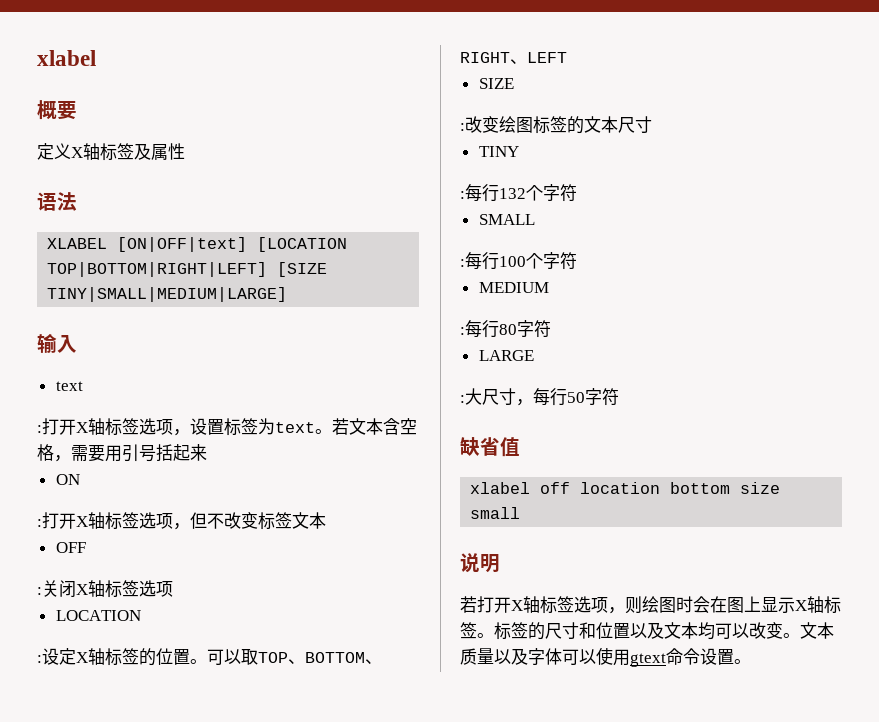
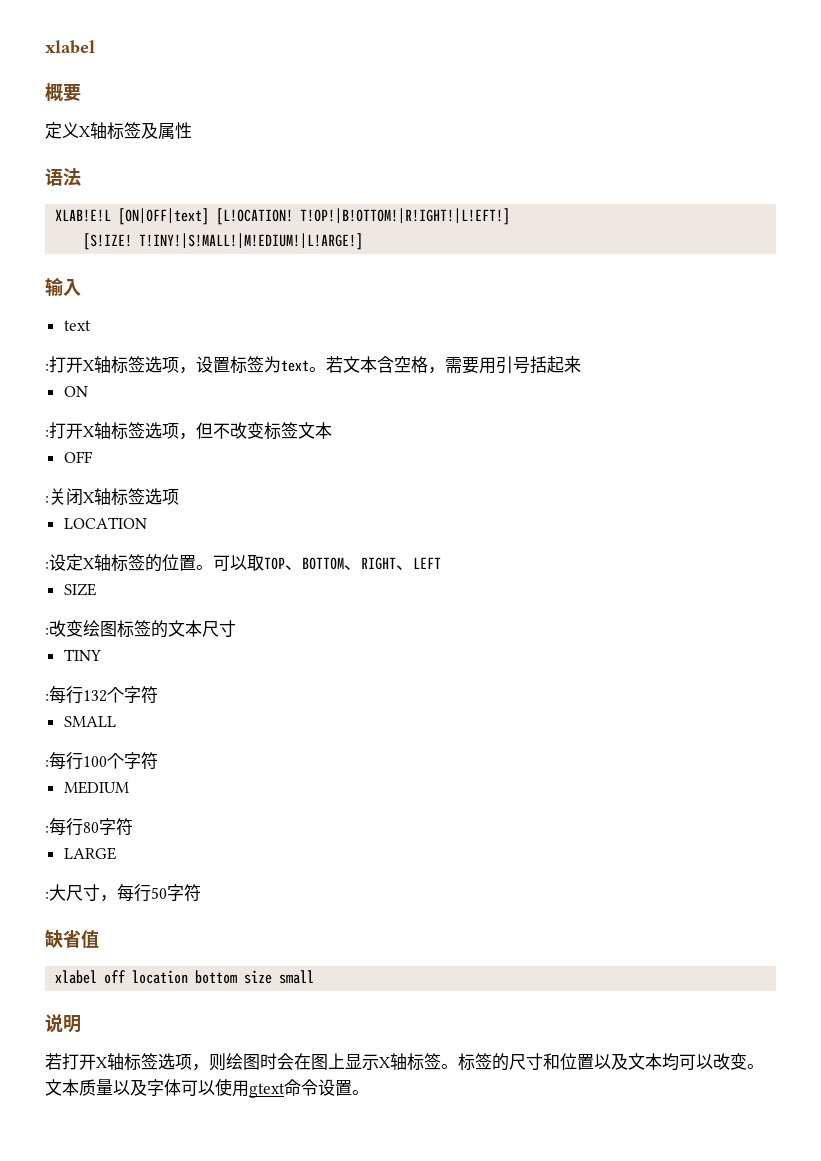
[47,237,348,252] [47,262,328,277] [47,287,288,302] XLABEL [ON|OFF|text] [LOCATION TOP|BOTTOM|RIGHT|LEFT] [SIZE TINY|SMALL|MEDIUM|LARGE] -> [55,208,511,225] [83,233,364,250] XLAB!E!L [ON|OFF|text] [L!OCATION! T!OP!|B!OTTOM!|R!IGHT!|L!EFT!] // [S!IZE! T!INY!|S!MALL!|M!EDIUM!|L!ARGE!]

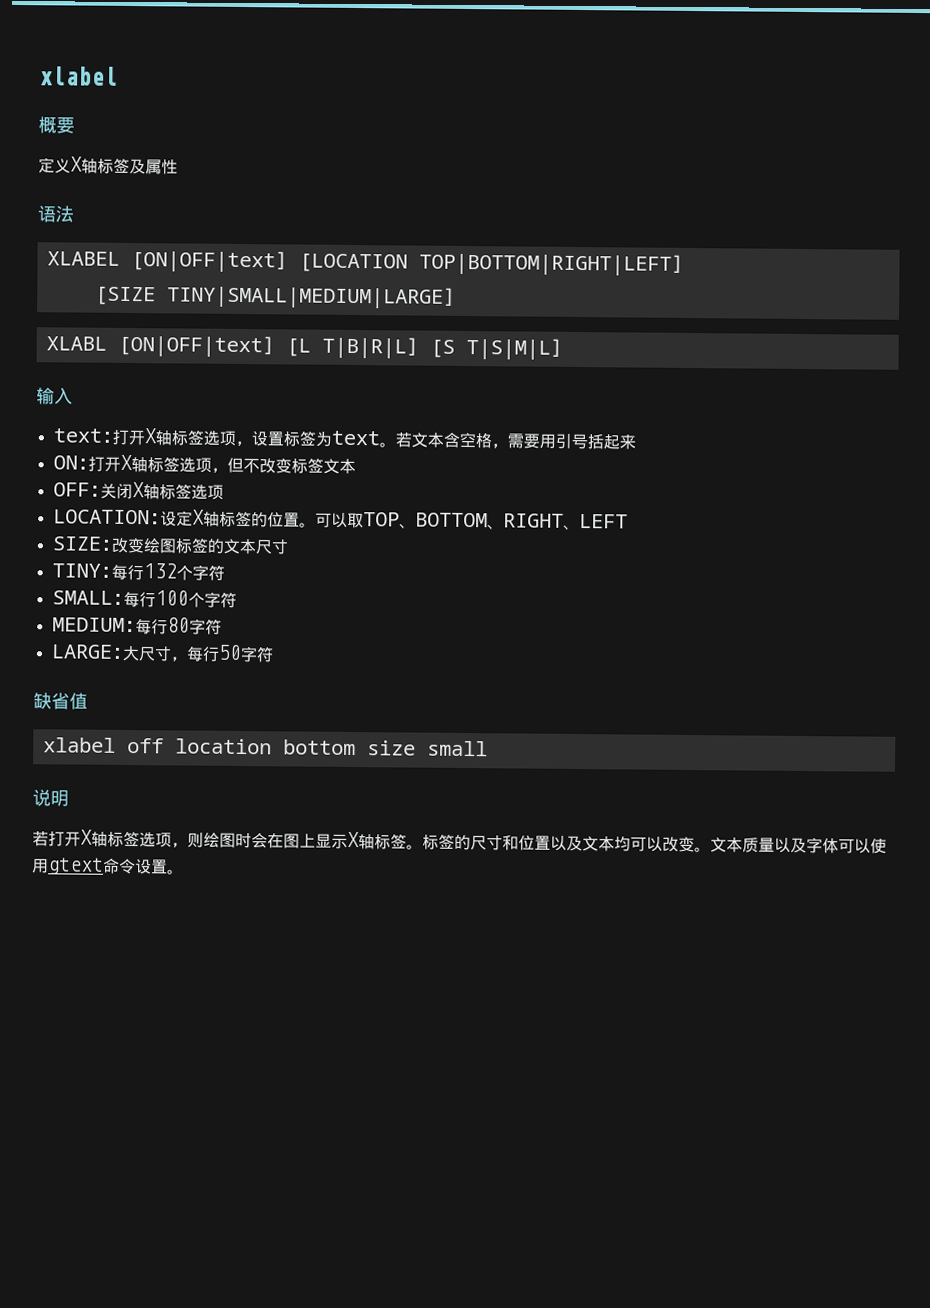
[55,208,511,225] [83,233,364,250] XLAB!E!L [ON|OFF|text] [L!OCATION! T!OP!|B!OTTOM!|R!IGHT!|L!EFT!] // [S!IZE! T!INY!|S!MALL!|M!EDIUM!|L!ARGE!] -> [46,250,684,276] [94,285,456,309] [45,334,563,360] XLABEL [ON|OFF|text] [LOCATION TOP|BOTTOM|RIGHT|LEFT] // [SIZE TINY|SMALL|MEDIUM|LARGE] // XLABL [ON|OFF|text] [L T|B|R|L] [S T|S|M|L]
[63,320,91,331] [45,364,49,371] text // : -> [52,428,113,443] text:
[63,386,88,397] [45,430,49,437] ON // : -> [52,455,89,470] ON:
[63,451,93,463] [45,496,49,503] OFF // : -> [52,482,101,497] OFF:
[63,517,147,529] [45,562,49,569] LOCATION // : -> [52,509,161,525] LOCATION:
[63,583,96,596] [45,628,49,635] SIZE // : -> [51,536,113,551] SIZE:
[63,649,101,661] [45,694,49,701] TINY // : -> [51,563,112,578] TINY:
[63,716,116,727] [45,760,49,767] SMALL // : -> [51,590,124,605] SMALL:
[63,781,129,794] [45,826,49,833] MEDIUM // : -> [51,617,136,633] MEDIUM:
[63,847,116,860] [45,892,49,899] LARGE // : -> [50,644,124,659] LARGE:

